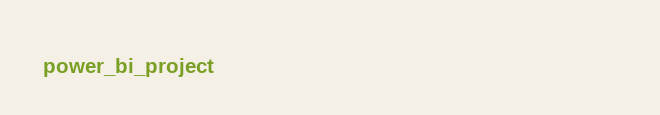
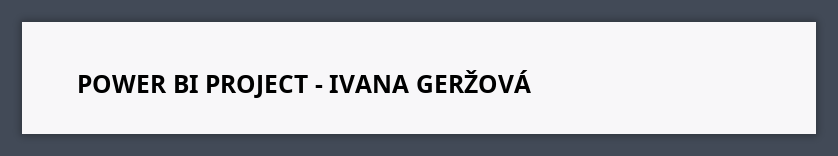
[43,58,214,77] power_bi_project -> [77,70,532,99] POWER BI PROJECT - IVANA GERŽOVÁ

